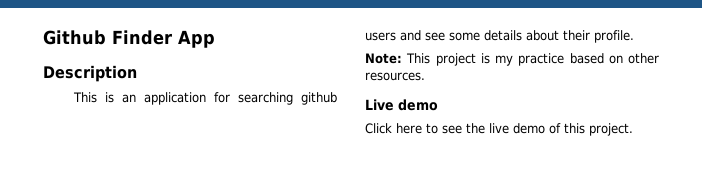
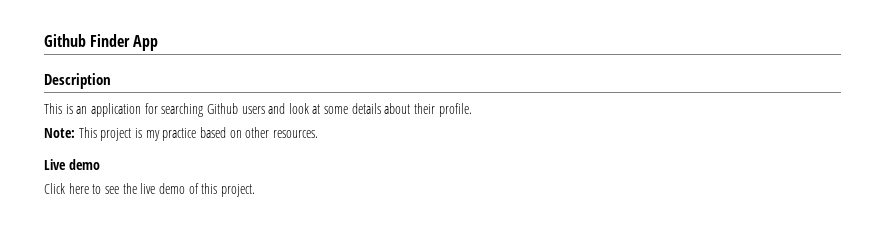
[301,92,337,105] github -> [206,103,238,114] Github
[425,32,445,41] see -> [288,103,321,114] look at

